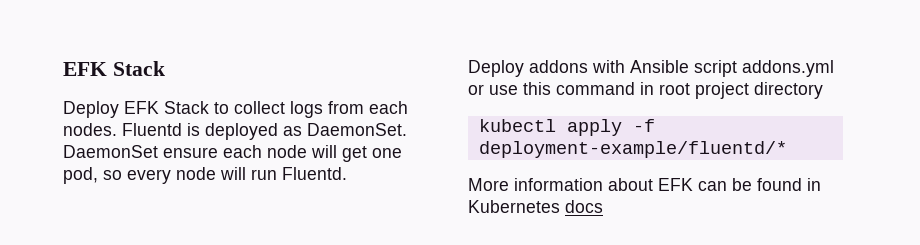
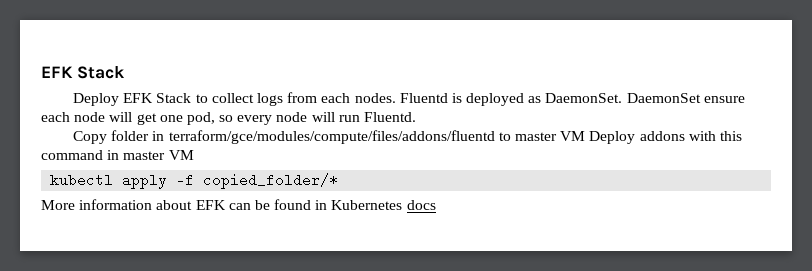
[468,60,834,77] [468,82,823,99] Deploy addons with Ansible script addons.yml or use this command in root project directory -> [73,130,742,144] [41,150,194,160] Copy folder in terraform/gce/modules/compute/files/addons/fluentd to master VM Deploy addons with this command in master VM
[478,141,787,158] deployment-example/fluentd/* -> [203,173,339,189] copied_folder/*

